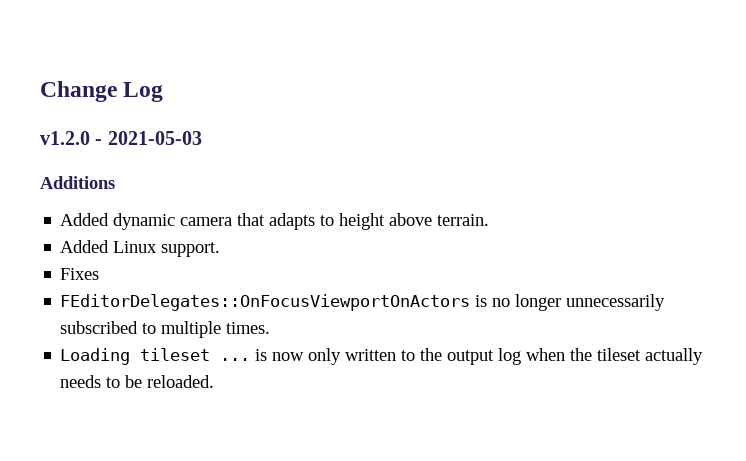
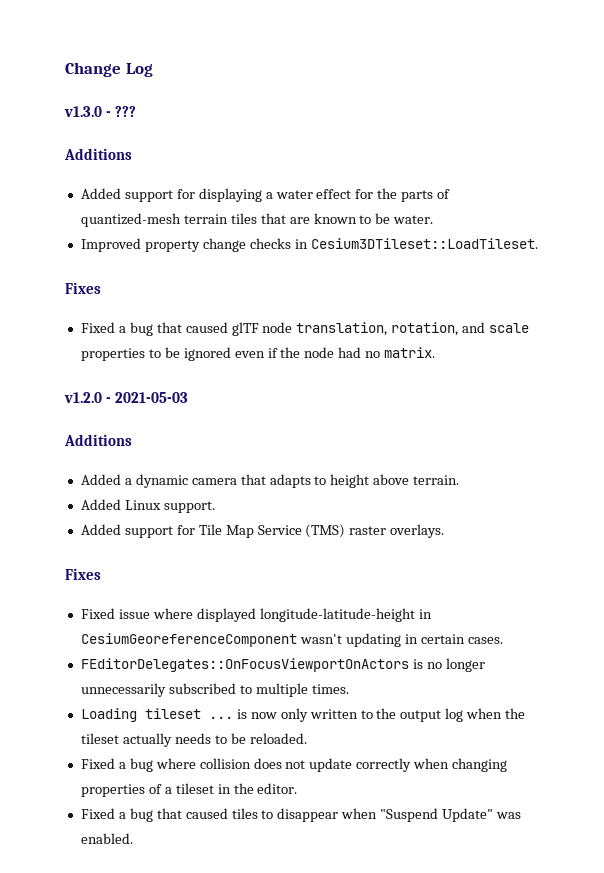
(164, 92) none -> [64,106,137,117] [64,148,132,160] [80,188,451,202] [80,213,434,227] [80,238,538,252] [65,282,101,294] [80,322,530,336] [80,347,436,361] // v1.3.0 - ??? // Additions // Added support for displaying a water effect for the parts of quantized-mesh terrain tiles that are known to be water. // Improved property change checks in Cesium3DTileset::LoadTileset. // Fixes // Fixed a bug that caused glTF node translation, rotation, and scale properties to be ignored even if the node had no matrix.
(110, 219) none -> [124,478,132,485] a
[60,268,100,280] Fixes -> [80,524,445,538] [65,568,101,580] [80,608,432,622] [80,633,503,647] Added support for Tile Map Service (TMS) raster overlays. // Fixes // Fixed issue where displayed longitude-latitude-height in CesiumGeoreferenceComponent wasn't updating in certain cases.
(215, 381) none -> [80,758,508,772] [80,783,298,797] [80,808,522,822] [80,833,133,844] // Fixed a bug where collision does not update correctly when changing properties of a tileset in the editor. // Fixed a bug that caused tiles to disappear when "Suspend Update" was enabled.

